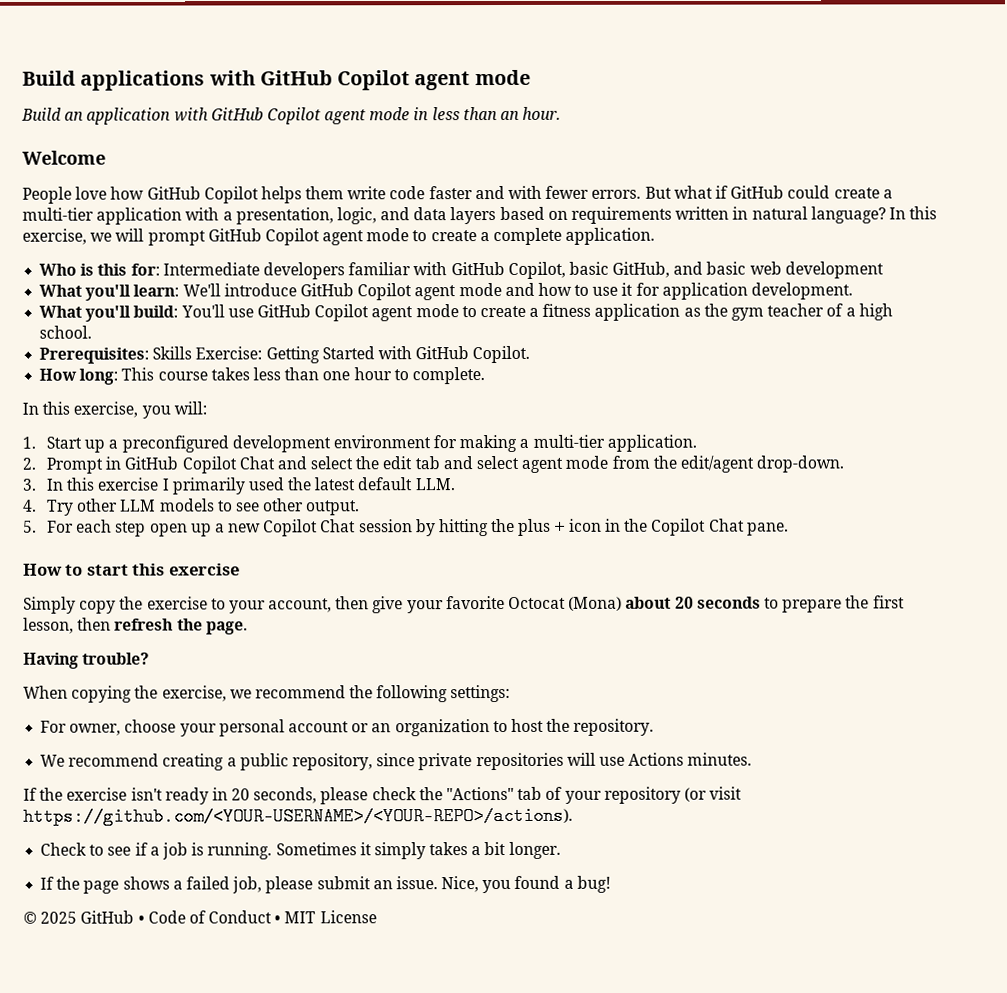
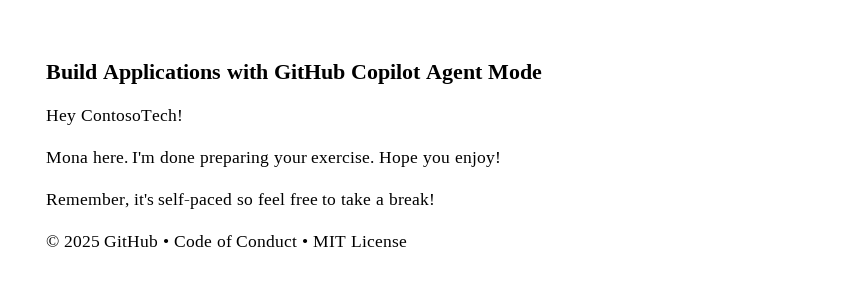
[22,69,531,91] [21,106,562,125] [22,150,106,165] [22,185,893,204] [22,206,938,225] [22,227,656,246] [39,261,884,280] [39,282,854,301] [39,303,893,322] [39,325,93,339] [39,345,531,364] [39,367,485,385] [22,401,207,419] [22,434,697,453] [22,455,845,474] [22,477,455,495] [23,498,361,516] [23,517,789,537] [23,563,240,576] [23,595,905,614] [23,617,248,635] [23,652,151,669] [23,684,511,703] [40,718,655,737] [40,752,753,771] [23,786,743,805] [23,806,573,826] [40,841,561,860] [40,875,611,894] Build applications with GitHub Copilot agent mode // Build an application with GitHub Copilot agent mode in less than an hour. // Welcome // People love how GitHub Copilot helps them write code faster and with fewer errors. But what if GitHub could create a multi-tier application with a presentation, logic, and data layers based on requirements written in natural language? In this exercise, we will prompt GitHub Copilot agent mode to create a complete application. // Who is this for: Intermediate developers familiar with GitHub Copilot, basic GitHub, and basic web development // What you'll learn: We'll introduce GitHub Copilot agent mode and how to use it for application development. // What you'll build: You'll use GitHub Copilot agent mode to create a fitness application as the gym teacher of a high school. // Prerequisites: Skills Exercise: Getting Started with GitHub Copilot. // How long: This course takes less than one hour to complete. // In this exercise, you will: // 1. Start up a preconfigured development environment for making a multi-tier application. // 2. Prompt in GitHub Copilot Chat and select the edit tab and select agent mode from the edit/agent drop-down. // 3. In this exercise I primarily used the latest default LLM. // 4. Try other LLM models to see other output. // 5. For each step open up a new Copilot Chat session by hitting the plus + icon in the Copilot Chat pane. // How to start this exercise // Simply copy the exercise to your account, then give your favorite Octocat (Mona) about 20 seconds to prepare the first lesson, then refresh the page. // Having trouble? // When copying the exercise, we recommend the following settings: // For owner, choose your personal account or an organization to host the repository. // We recommend creating a public repository, since private repositories will use Actions minutes. // If the exercise isn't ready in 20 seconds, please check the "Actions" tab of your repository (or visit https://github.com/<YOUR-USERNAME>/<YOUR-REPO>/actions). // Check to see if a job is running. Sometimes it simply takes a bit longer. // If the page shows a failed job, please submit an issue. Nice, you found a bug! -> [46,64,542,84] [46,109,183,125] [46,151,501,167] [46,193,435,209] Build Applications with GitHub Copilot Agent Mode // Hey ContosoTech! // Mona here. I'm done preparing your exercise. Hope you enjoy! // Remember, it's self-paced so feel free to take a break!

